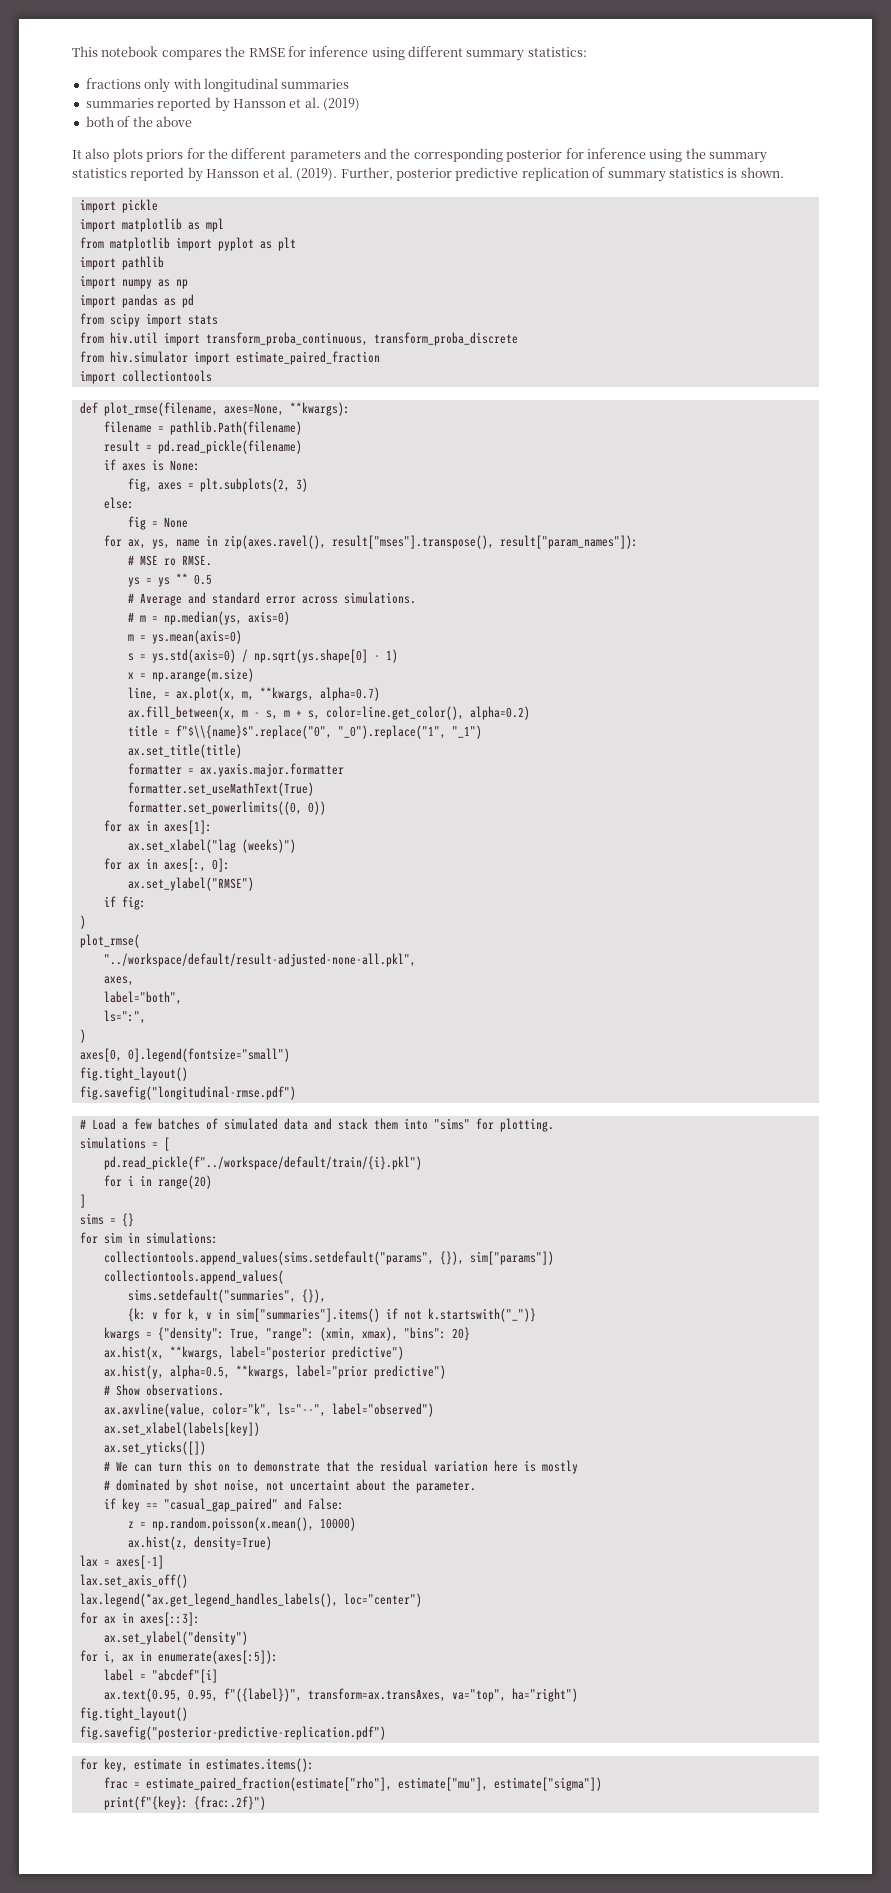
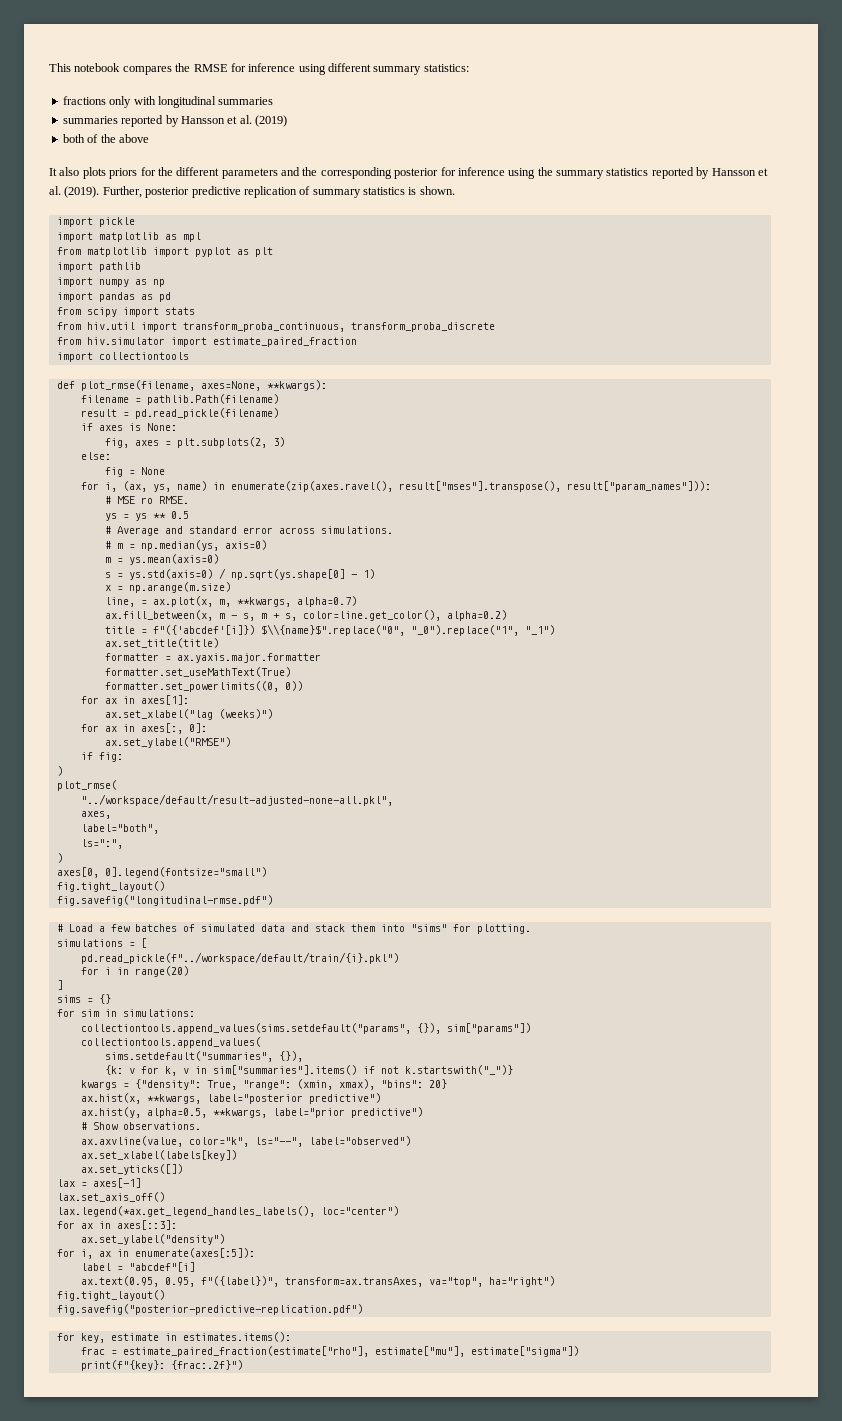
[127,535,638,549] ax, ys, name in zip(axes.ravel(), result["mses"].transpose(), result["param_names"]): -> [104,481,711,492] i, (ax, ys, name) in enumerate(zip(axes.ravel(), result["mses"].transpose(), result["param_names"])):
[175,725,332,739] f"$\\{name}$".replace("0", -> [152,624,405,636] f"({'abcdef'[i]}) $\\{name}$".replace("0",
[103,1460,578,1474] [103,1479,476,1493] [103,1498,344,1512] [127,1517,356,1531] [127,1536,272,1550] // # We can turn this on to demonstrate that the residual variation here is mostly // # dominated by shot noise, not uncertaint about the parameter. // if key == "casual_gap_paired" and False: // z = np.random.poisson(x.mean(), 10000) // ax.hist(z, density=True) -> (183, 1169) none

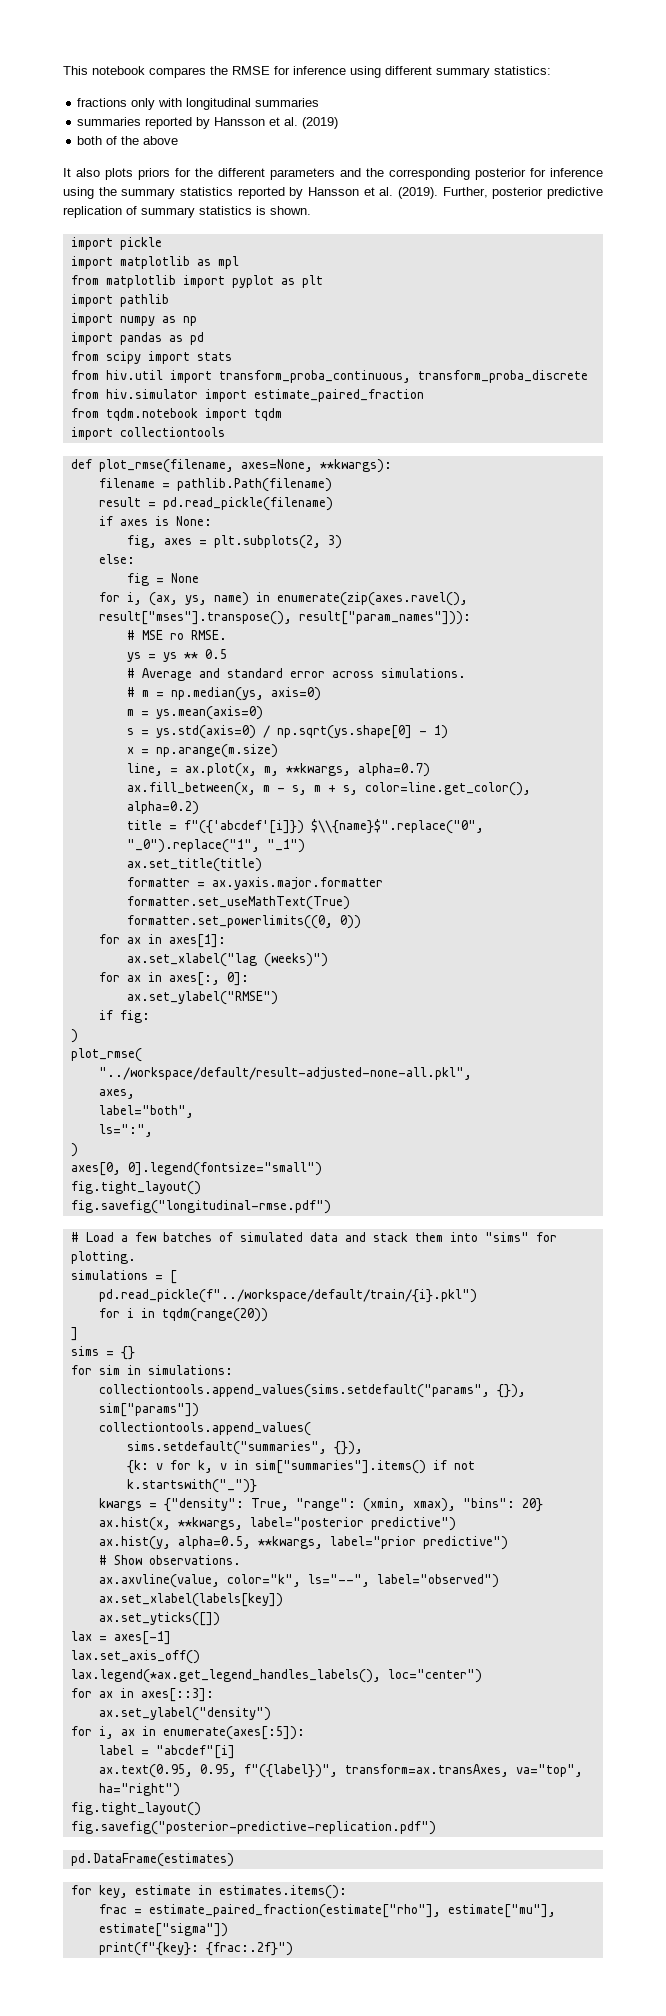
(357, 342) none -> [70,408,282,421] // from tqdm.notebook import tqdm
[134,966,189,977] range(20) -> [161,1308,268,1322] tqdm(range(20))
(363, 1309) none -> [70,1853,234,1867] // pd.DataFrame(estimates)

